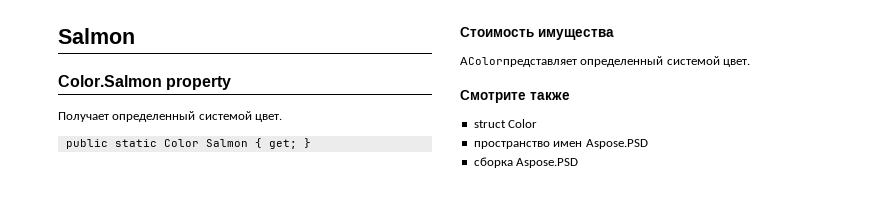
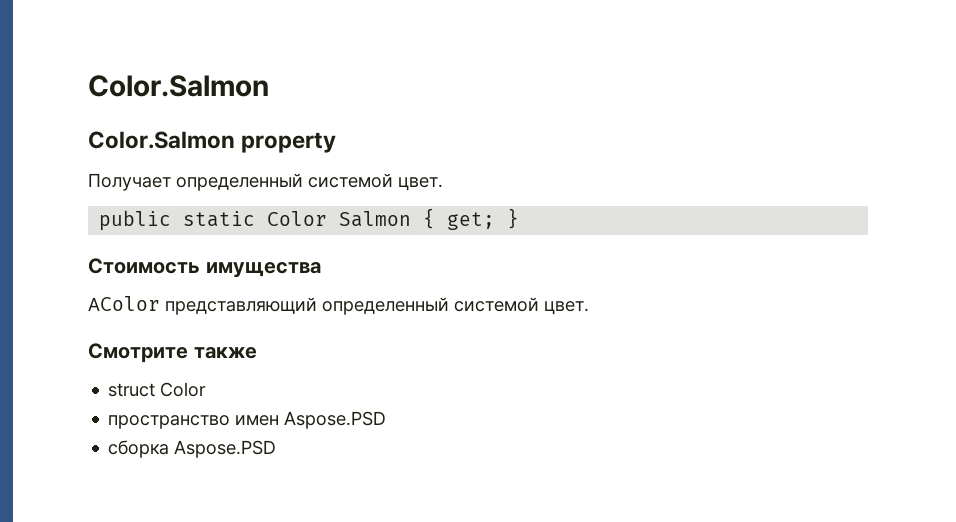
[58,28,135,44] Salmon -> [88,75,269,97] Color.Salmon
[460,57,577,67] AColorпредставляет -> [88,296,317,315] АColor представляющий

